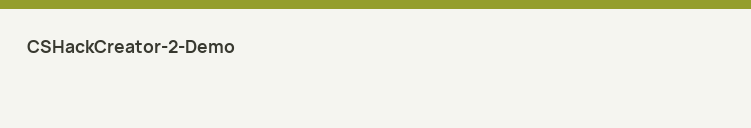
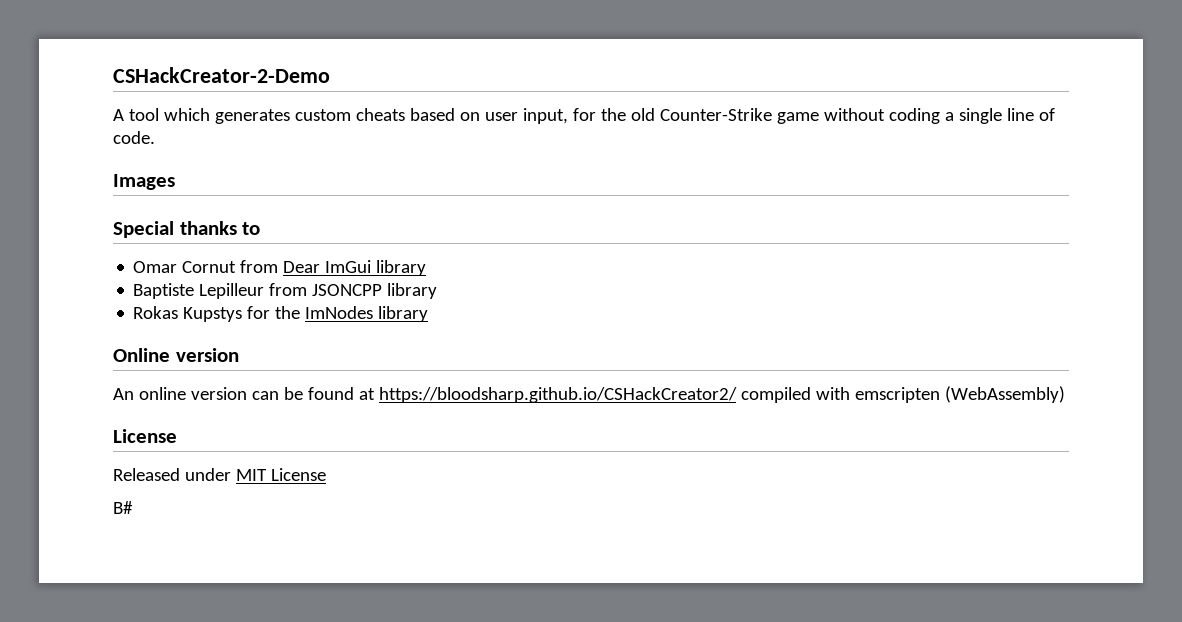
(235, 46) none -> [113,108,1055,124] [113,131,155,144] [113,174,175,190] [113,221,261,238] [133,260,427,276] [133,283,438,299] [133,306,429,322] [113,348,239,362] [113,386,1065,403] [113,429,177,443] [113,468,326,481] [113,501,133,514] // A tool which generates custom cheats based on user input, for the old Counter-Strike game without coding a single line of code. // Images // Special thanks to // Omar Cornut from Dear ImGui library // Baptiste Lepilleur from JSONCPP library // Rokas Kupstys for the ImNodes library // Online version // An online version can be found at https://bloodsharp.github.io/CSHackCreator2/ compiled with emscripten (WebAssembly) // License // Released under MIT License // B#

